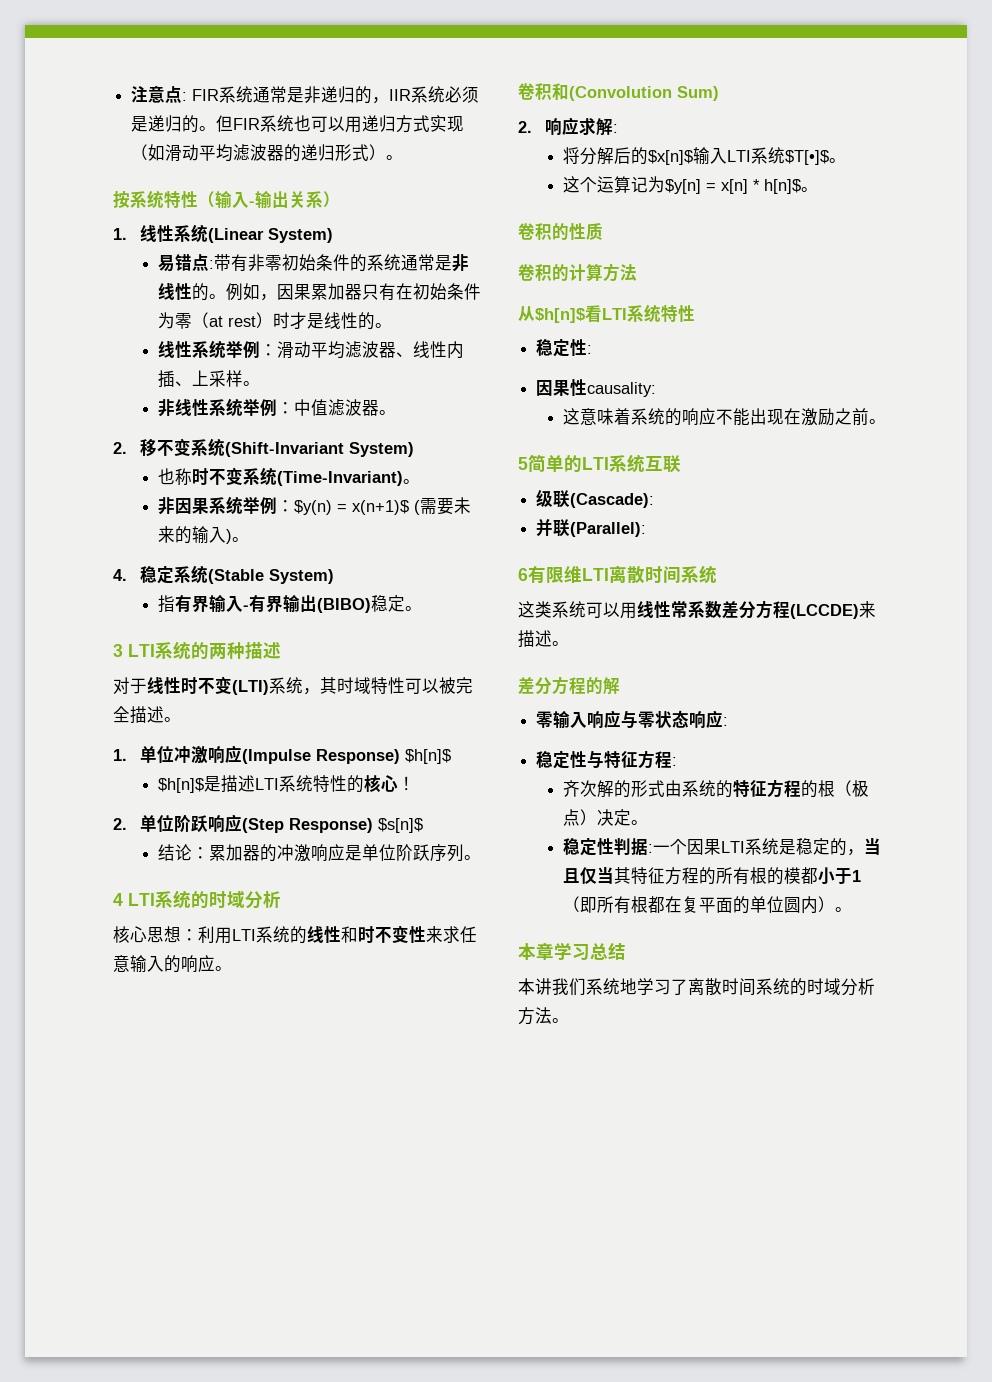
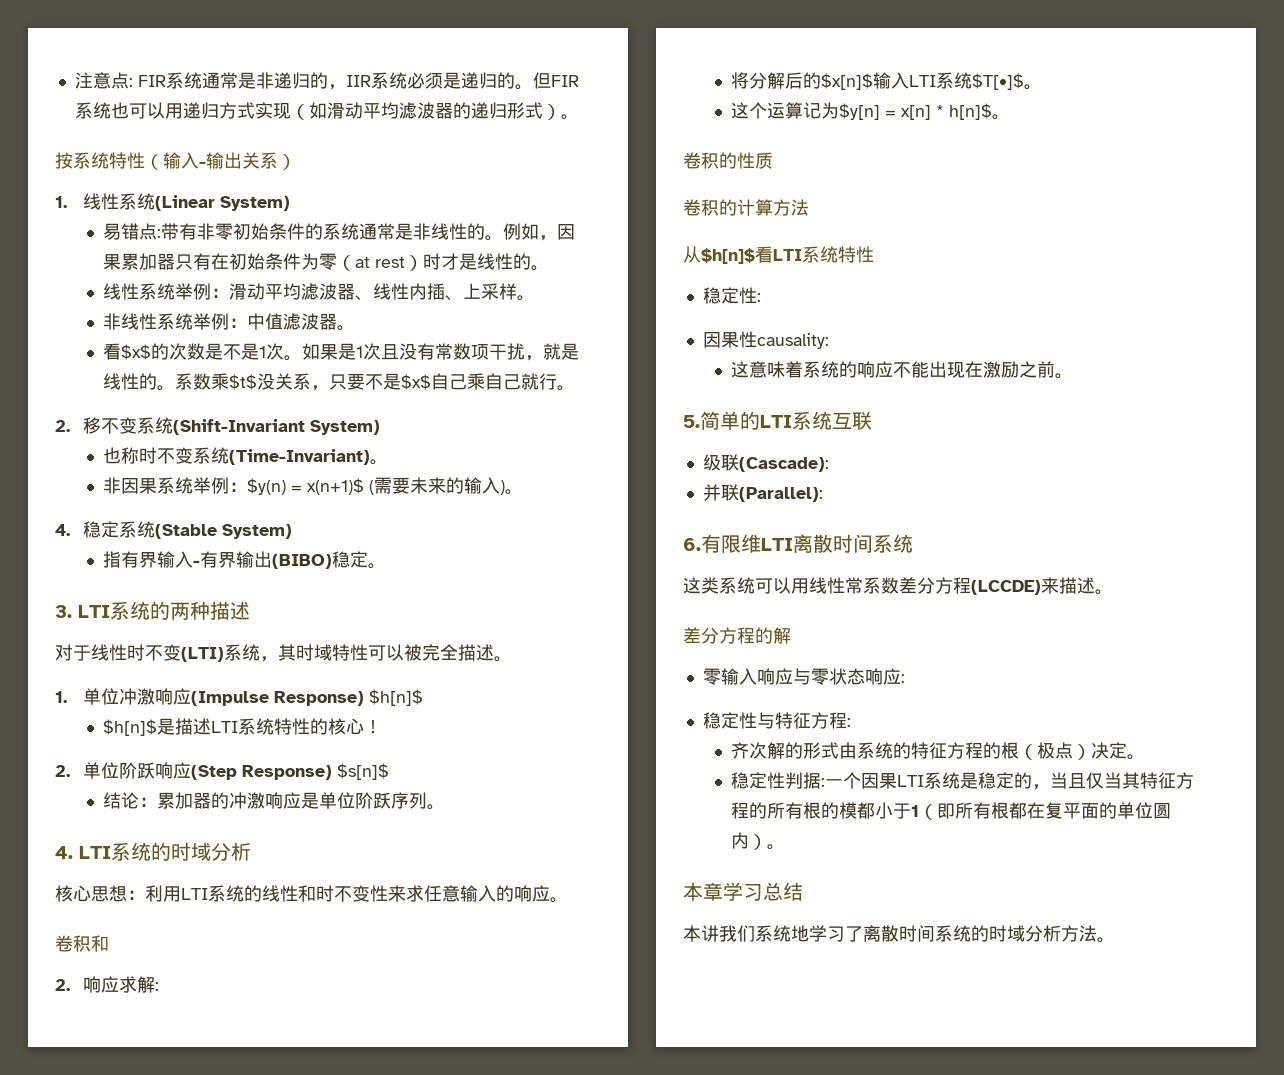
(396, 412) none -> [102,343,579,361] [102,373,575,391] // 看$x$的次数是不是1次。如果是1次且没有常数项干扰，就是线性的。系数乘$t$没关系，只要不是$x$自己乘自己就行。
[113,644,123,657] 3 -> [55,605,72,618] 3.
[113,893,123,906] 4 -> [55,846,73,859] 4.
[569,86,719,101] (Convolution Sum) -> (109, 943) none
[518,457,528,470] 5 -> [683,415,700,428] 5.
[518,568,528,581] 6 -> [683,538,701,551] 6.

